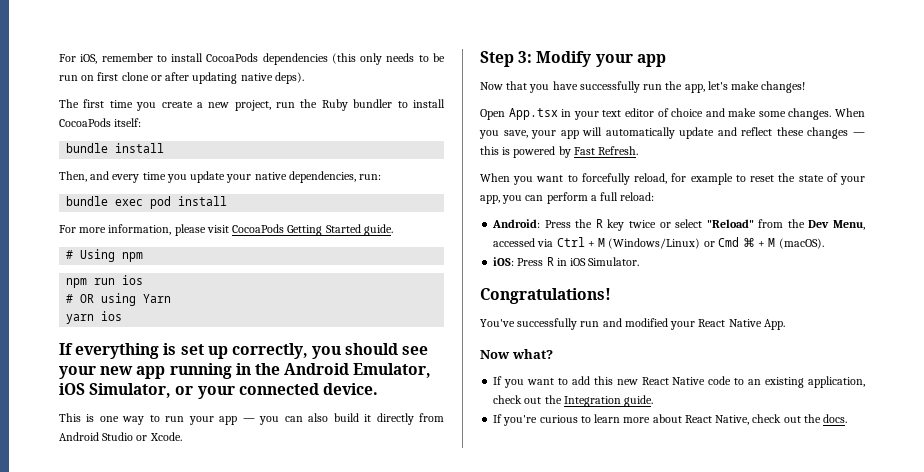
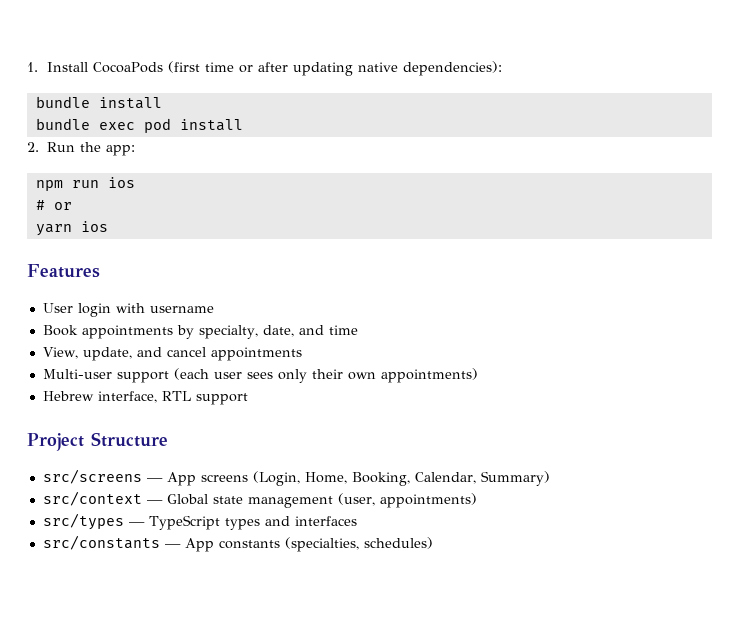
[59,53,445,65] [59,72,304,84] [59,99,445,111] [59,118,142,127] [66,143,165,153] [59,171,382,183] [66,196,228,209] [59,224,393,236] [66,249,144,262] For iOS, remember to install CocoaPods dependencies (this only needs to be run on first clone or after updating native deps). // The first time you create a new project, run the Ruby bundler to install CocoaPods itself: // bundle install // Then, and every time you update your native dependencies, run: // bundle exec pod install // For more information, please visit CocoaPods Getting Started guide. // # Using npm -> [27,61,503,76] [35,96,162,109] [35,118,243,133] [27,142,136,156] 1. Install CocoaPods (first time or after updating native dependencies): // bundle install // bundle exec pod install // 2. Run the app:
[80,293,172,306] OR using Yarn -> [53,202,72,210] or
[59,343,429,359] [59,363,432,379] [59,383,378,399] [59,413,444,425] [59,432,182,441] [480,51,666,67] [480,81,806,93] [480,108,865,120] [479,127,866,139] [480,146,639,158] [480,173,865,185] [480,192,655,204] [492,219,865,231] [493,237,824,249] [493,257,640,266] [480,288,611,304] [480,318,785,330] [480,349,553,359] [493,376,865,388] [493,395,654,407] [493,414,848,426] If everything is set up correctly, you should see your new app running in the Android Emulator, iOS Simulator, or your connected device. // This is one way to run your app — you can also build it directly from Android Studio or Xcode. // Step 3: Modify your app // Now that you have successfully run the app, let's make changes! // Open App.tsx in your text editor of choice and make some changes. When you save, your app will automatically update and reflect these changes — this is powered by Fast Refresh. // When you want to forcefully reload, for example to reset the state of your app, you can perform a full reload: // Android: Press the R key twice or select "Reload" from the Dev Menu, accessed via Ctrl + M (Windows/Linux) or Cmd ⌘ + M (macOS). // iOS: Press R in iOS Simulator. // Congratulations! // You've successfully run and modified your React Native App. // Now what? // If you want to add this new React Native code to an existing application, check out the Integration guide. // If you're curious to learn more about React Native, check out the docs. -> [27,264,100,278] [42,303,214,317] [42,325,358,339] [42,347,302,361] [42,368,478,383] [42,391,248,405] [27,432,168,451] [42,469,550,486] [42,491,477,508] [42,513,357,530] [42,535,433,552] Features // User login with username // Book appointments by specialty, date, and time // View, update, and cancel appointments // Multi-user support (each user sees only their own appointments) // Hebrew interface, RTL support // Project Structure // src/screens — App screens (Login, Home, Booking, Calendar, Summary) // src/context — Global state management (user, appointments) // src/types — TypeScript types and interfaces // src/constants — App constants (specialties, schedules)

